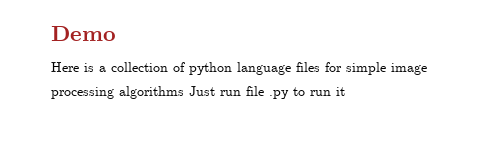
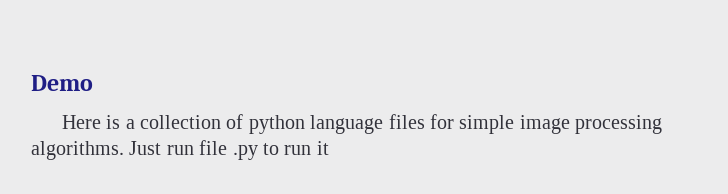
[119,86,184,99] algorithms -> [31,141,124,160] algorithms.

